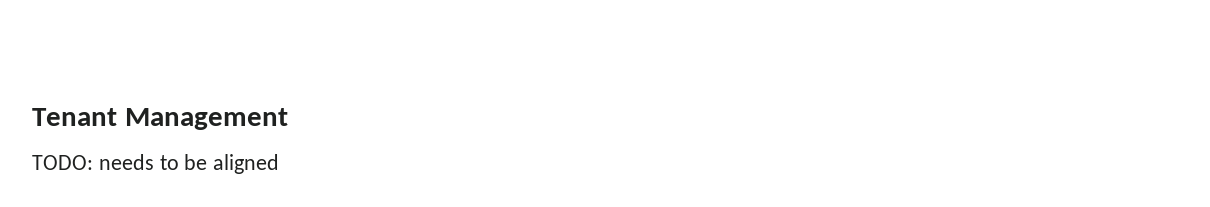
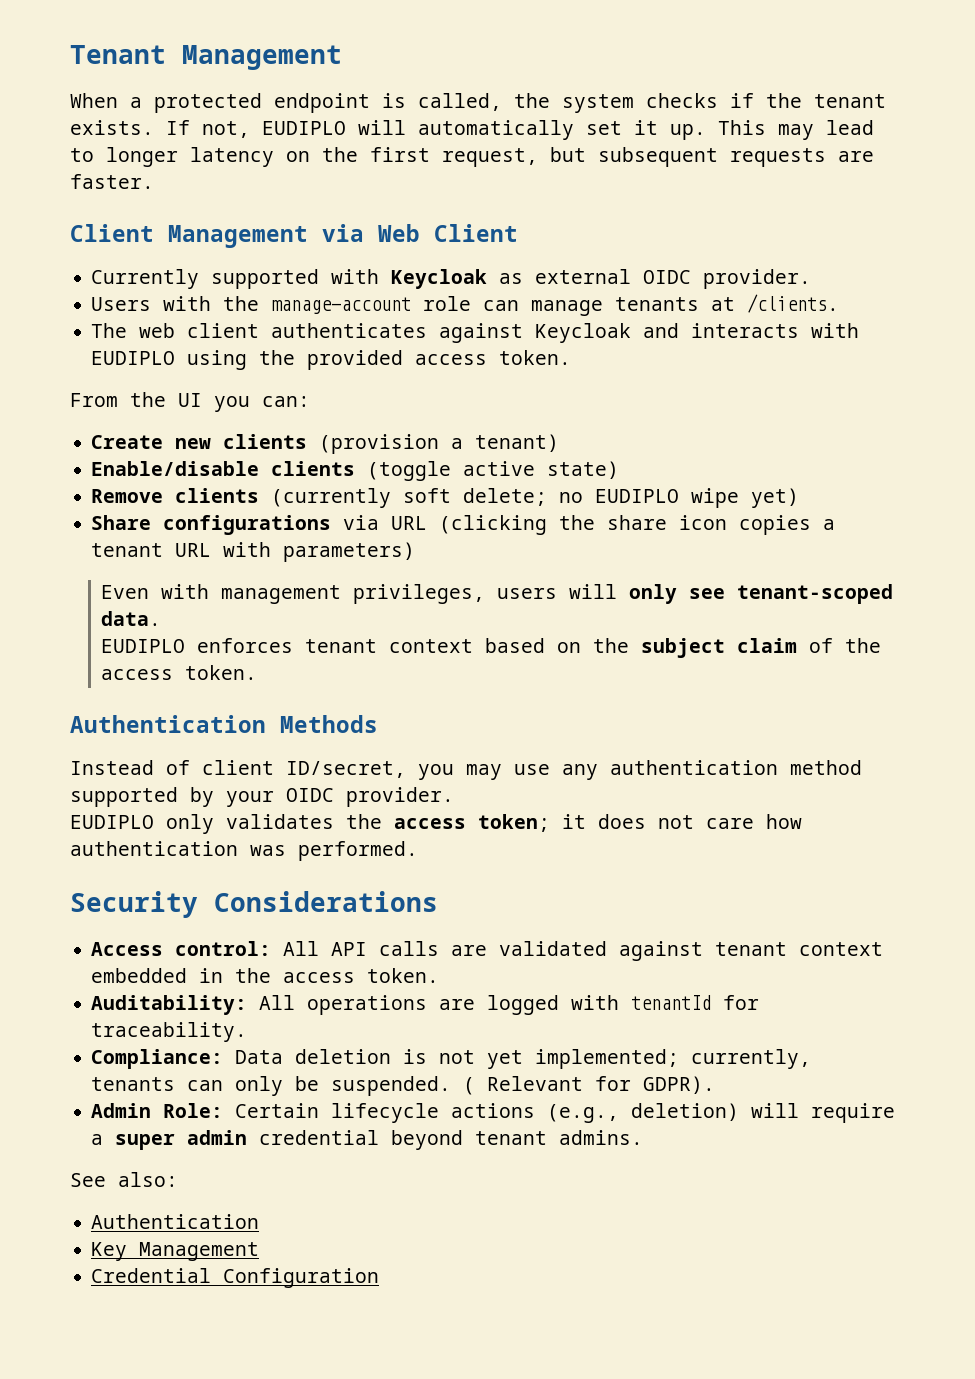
[32,154,280,174] TODO: needs to be aligned -> [70,93,886,113] [70,120,874,140] [70,147,874,167] [70,174,154,189] [70,224,518,248] [91,269,812,289] [91,294,840,316] [91,323,860,343] [91,350,572,370] [70,392,310,412] [91,434,560,454] [91,461,620,481] [91,488,800,508] [91,515,836,535] [91,542,416,562] [101,584,894,604] [101,611,162,626] [101,638,882,658] [101,665,258,680] [70,715,378,733] [70,760,862,780] [70,787,454,807] [70,814,802,834] [70,841,418,861] [70,891,438,918] [91,941,884,961] [91,968,440,983] [91,995,760,1015] [91,1022,248,1042] [91,1049,812,1069] [91,1076,716,1096] [91,1103,896,1123] [91,1130,644,1150] [70,1172,178,1187] [91,1214,260,1229] [91,1242,260,1261] [91,1268,380,1288] When a protected endpoint is called, the system checks if the tenant exists. If not, EUDIPLO will automatically set it up. This may lead to longer latency on the first request, but subsequent requests are faster. // Client Management via Web Client // Currently supported with Keycloak as external OIDC provider. // Users with the manage-account role can manage tenants at /clients. // The web client authenticates against Keycloak and interacts with EUDIPLO using the provided access token. // From the UI you can: // Create new clients (provision a tenant) // Enable/disable clients (toggle active state) // Remove clients (currently soft delete; no EUDIPLO wipe yet) // Share configurations via URL (clicking the share icon copies a tenant URL with parameters) // Even with management privileges, users will only see tenant-scoped data. // EUDIPLO enforces tenant context based on the subject claim of the access token. // Authentication Methods // Instead of client ID/secret, you may use any authentication method supported by your OIDC provider. // EUDIPLO only validates the access token; it does not care how authentication was performed. // Security Considerations // Access control: All API calls are validated against tenant context embedded in the access token. // Auditability: All operations are logged with tenantId for traceability. // Compliance: Data deletion is not yet implemented; currently, tenants can only be suspended. ( Relevant for GDPR). // Admin Role: Certain lifecycle actions (e.g., deletion) will require a super admin credential beyond tenant admins. // See also: // Authentication // Key Management // Credential Configuration

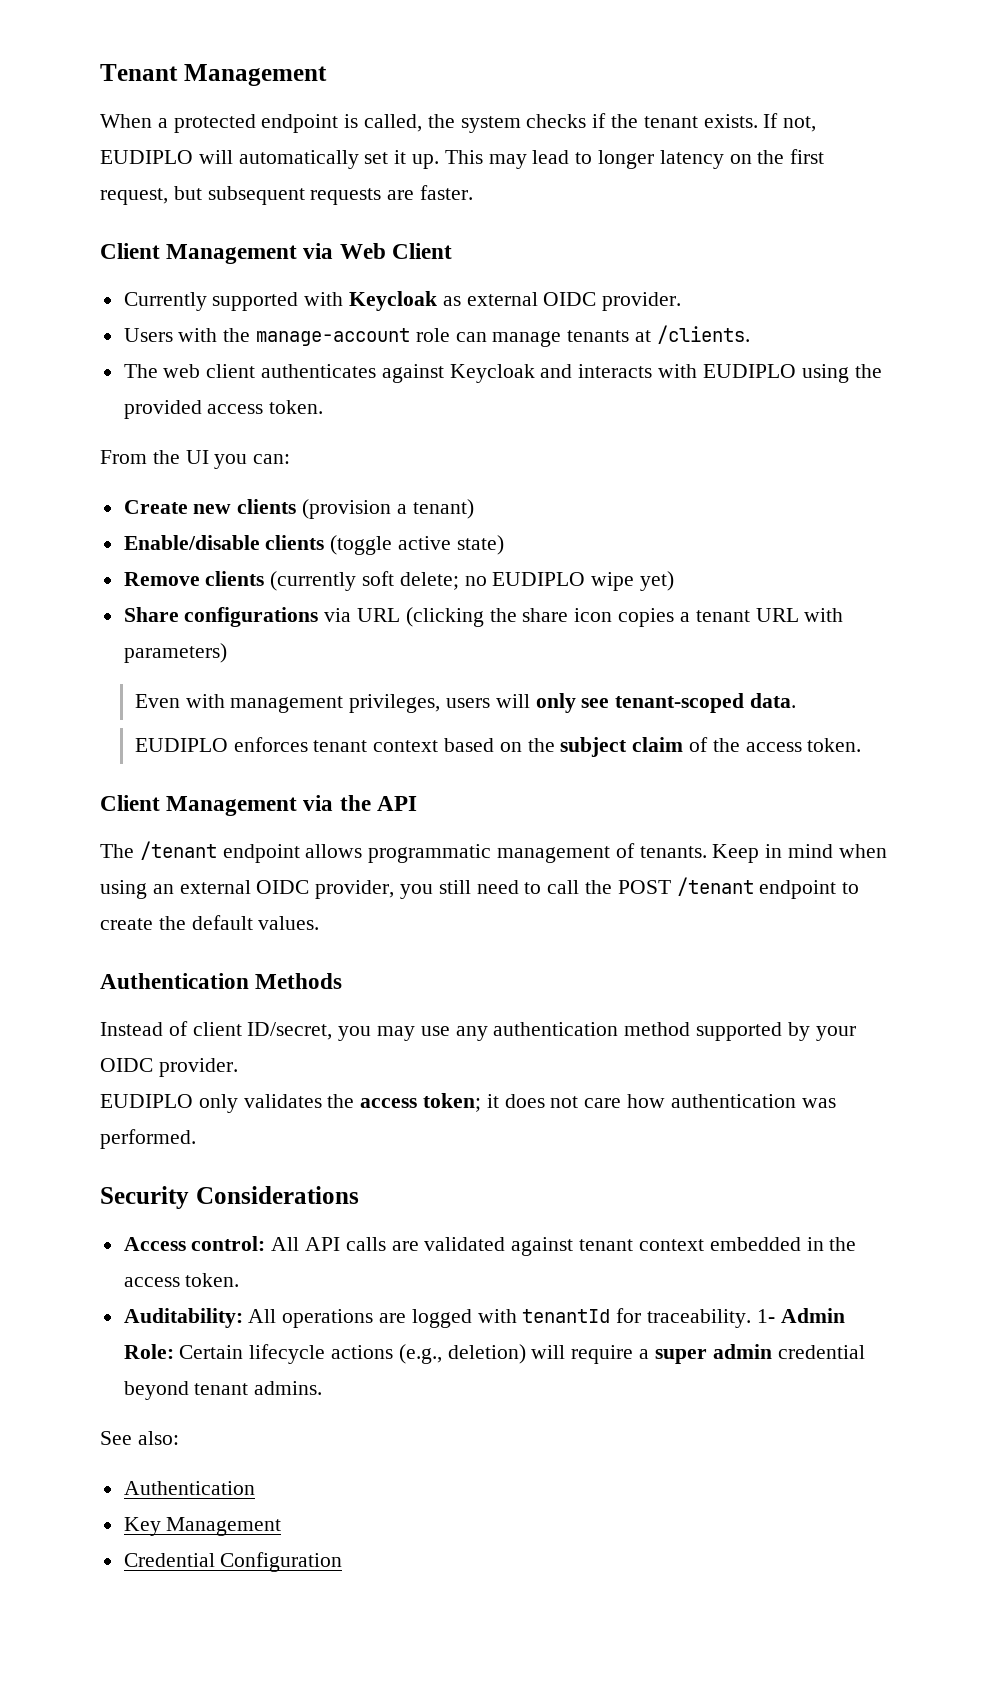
(258, 672) none -> [100,795,417,816] [100,841,887,863] [100,877,860,899] [100,915,320,930] // Client Management via the API // The /tenant endpoint allows programmatic management of tenants. Keep in mind when using an external OIDC provider, you still need to call the POST /tenant endpoint to create the default values.
[91,1049,812,1069] [91,1076,716,1096] // Compliance: Data deletion is not yet implemented; currently, tenants can only be suspended. ( Relevant for GDPR). // -> [756,1309,775,1323] 1-

